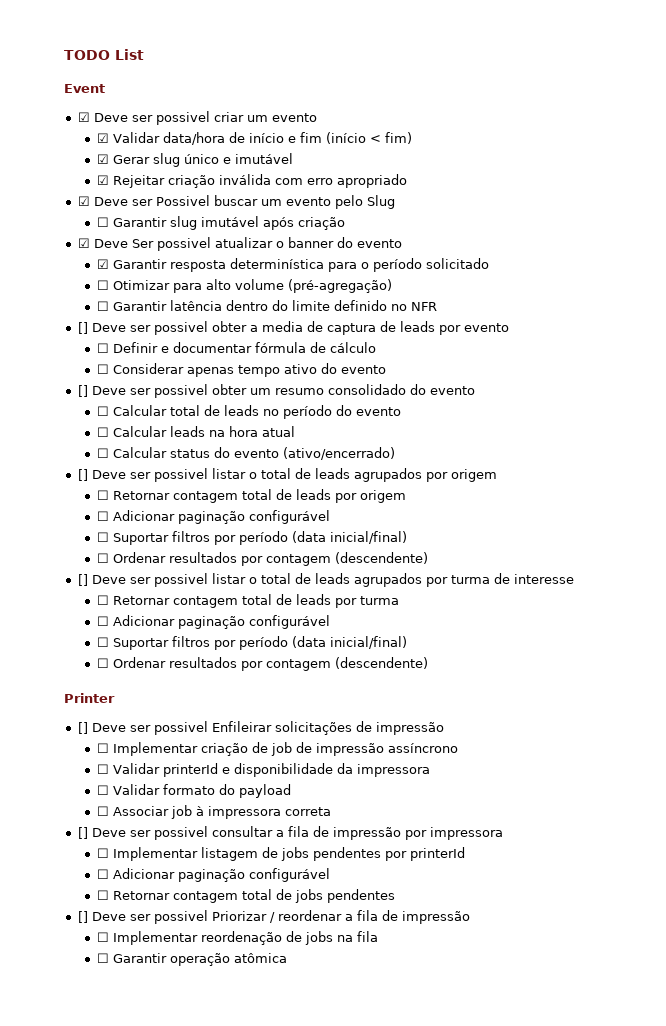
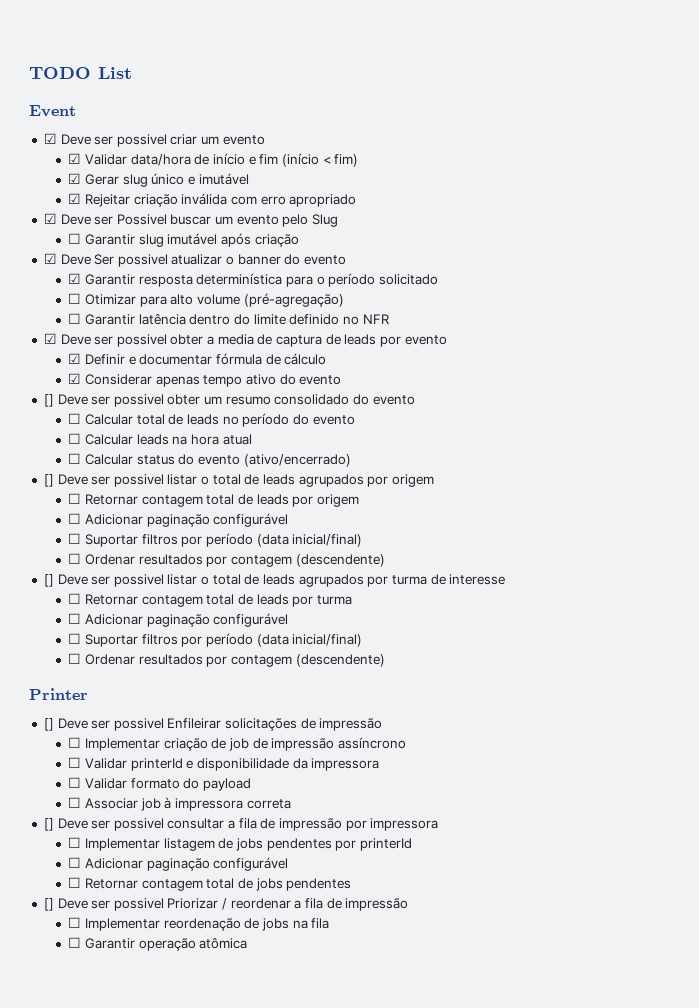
[77,322,88,334] [] -> [43,333,57,344] ☑
[96,343,109,353] ☐ -> [68,353,82,364] ☑
[96,364,109,374] ☐ -> [68,373,82,384] ☑

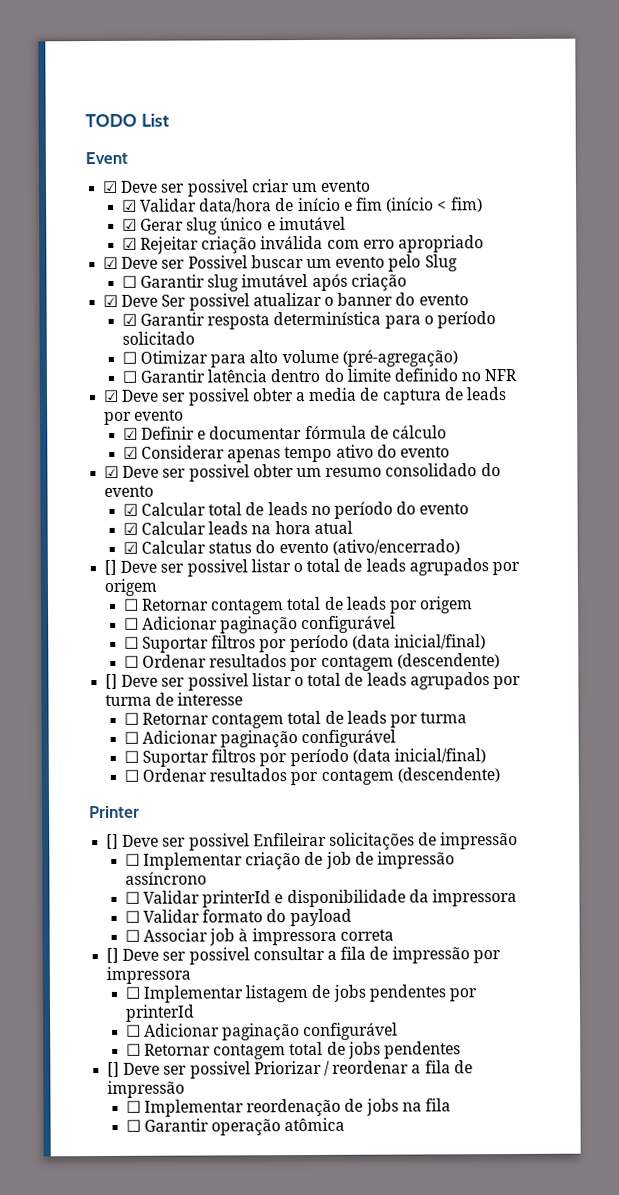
[43,394,54,407] [] -> [104,465,120,479] ☑
[68,413,82,424] ☐ -> [122,503,138,516] ☑
[68,433,82,444] ☐ -> [122,522,138,535] ☑
[68,453,82,464] ☐ -> [122,541,138,554] ☑

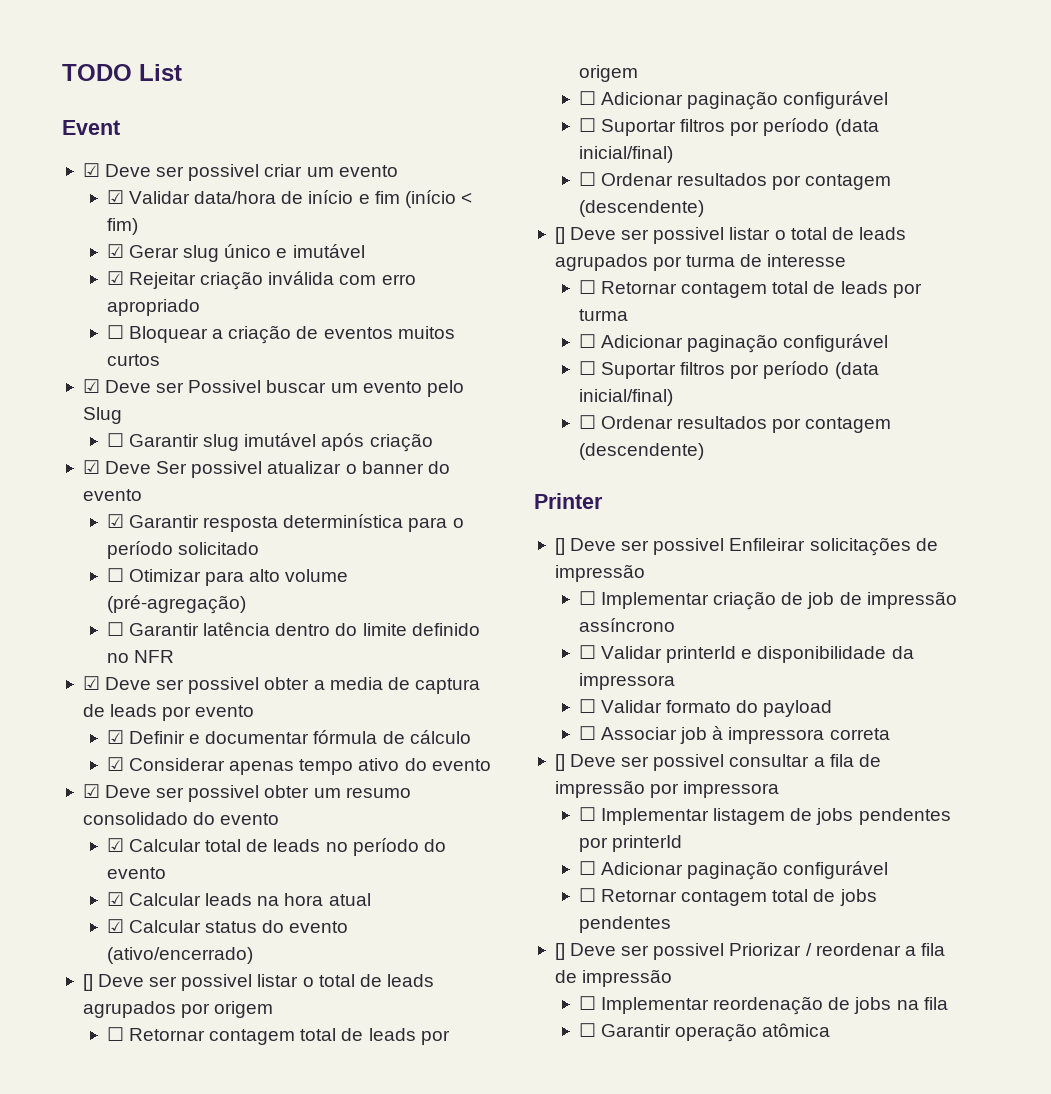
(484, 244) none -> [106,325,455,344] [106,354,160,366] // ☐ Bloquear a criação de eventos muitos curtos

